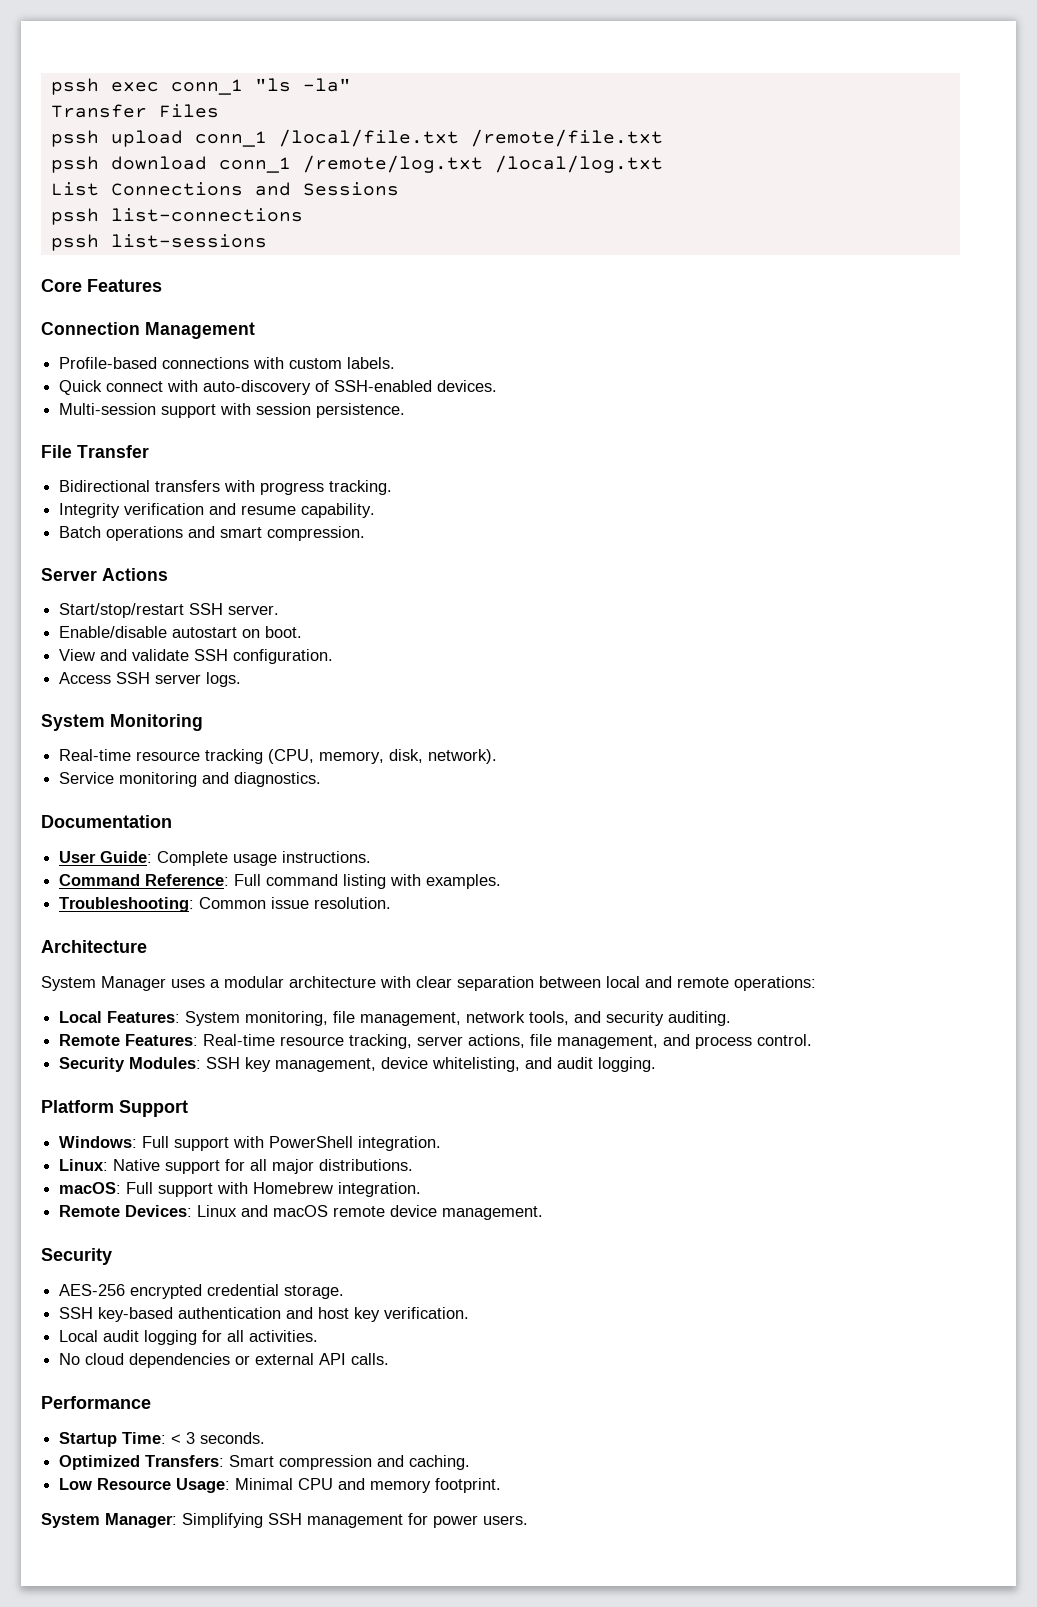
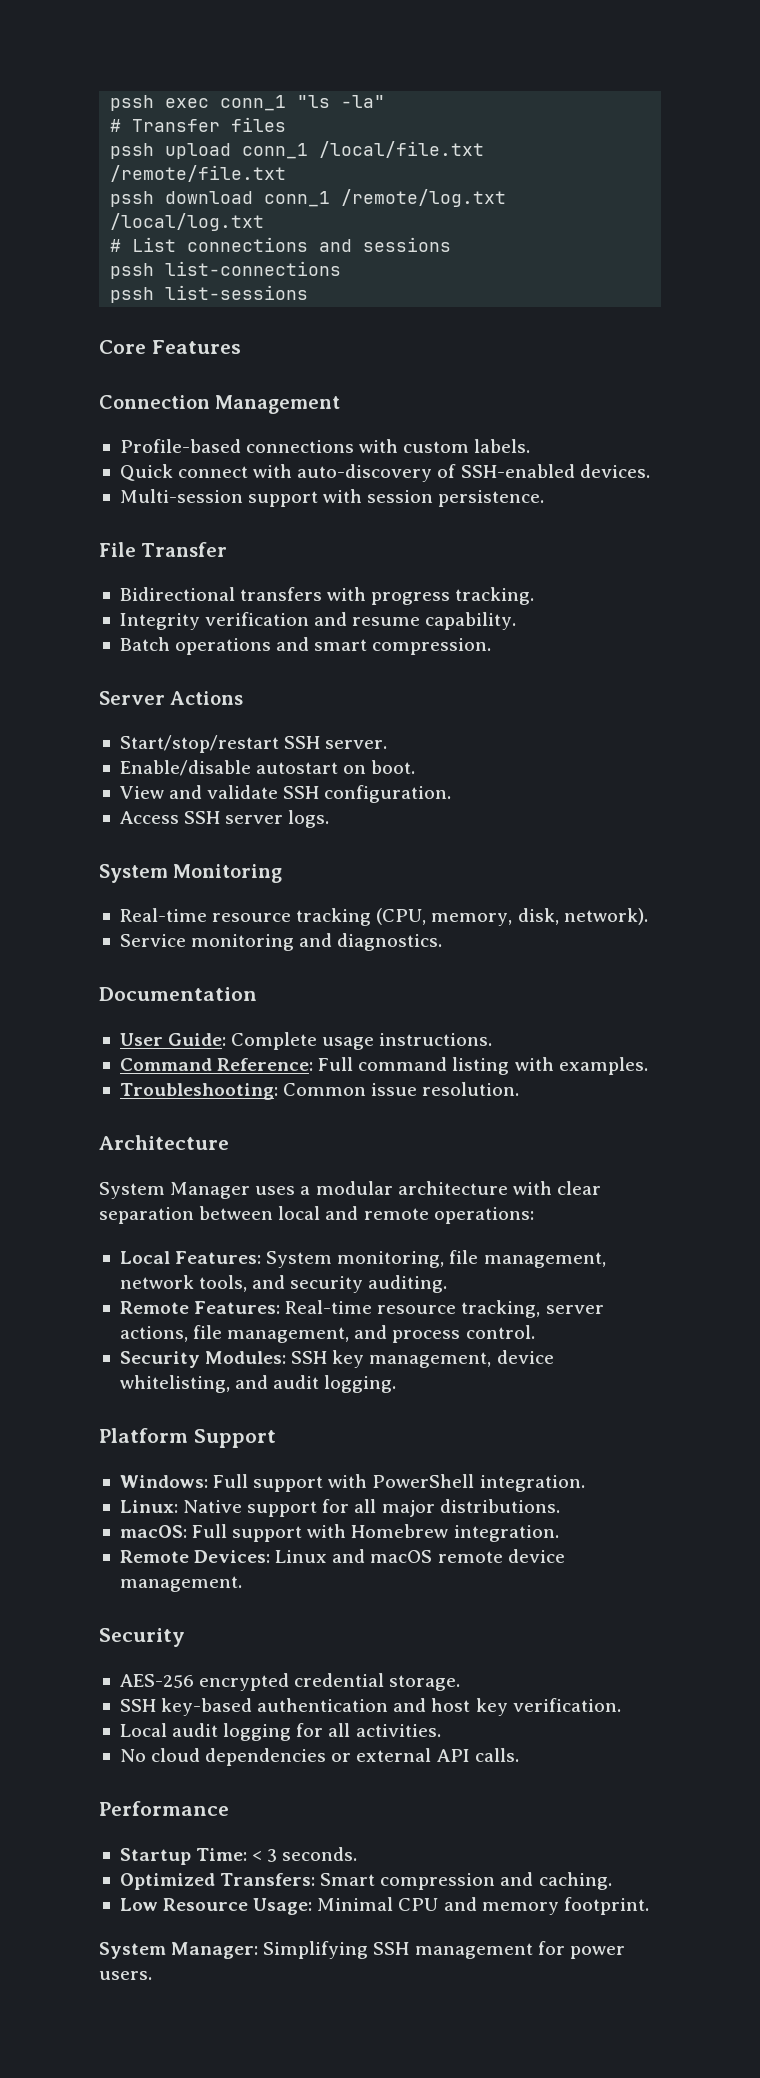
[50,104,219,118] Transfer Files -> [110,117,287,132] # Transfer files
[50,182,399,196] List Connections and Sessions -> [110,237,452,252] # List connections and sessions

